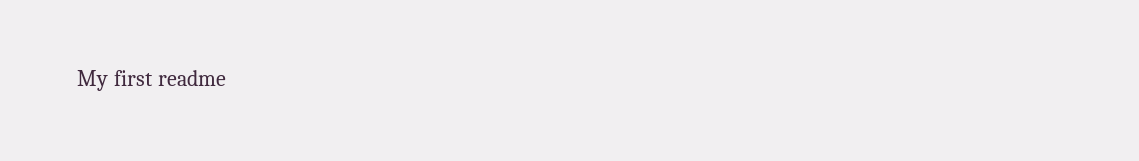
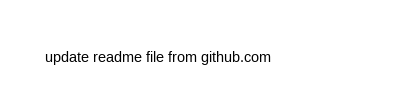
[77,70,226,91] My first readme -> [45,51,271,65] update readme file from github.com

